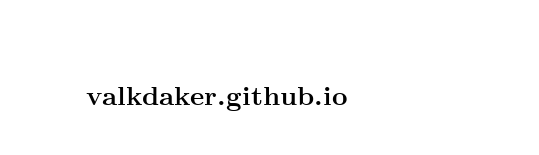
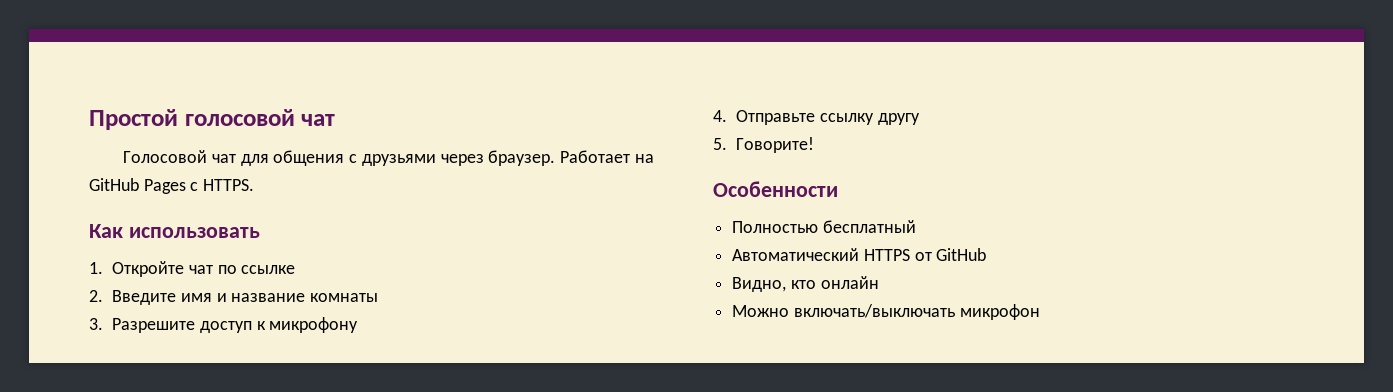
[86,87,348,111] valkdaker.github.io -> [89,109,336,130] [123,150,654,166] [89,178,255,194] [89,224,260,238] [89,261,296,277] [89,290,379,305] [89,317,359,333] [713,110,920,125] [713,137,815,153] [713,181,838,197] [732,220,916,233] [732,248,987,261] [732,276,879,292] [732,304,1040,320] Простой голосовой чат // Голосовой чат для общения с друзьями через браузер. Работает на GitHub Pages с HTTPS. // Как использовать // 1. Откройте чат по ссылке // 2. Введите имя и название комнаты // 3. Разрешите доступ к микрофону // 4. Отправьте ссылку другу // 5. Говорите! // Особенности // Полностью бесплатный // Автоматический HTTPS от GitHub // Видно, кто онлайн // Можно включать/выключать микрофон

